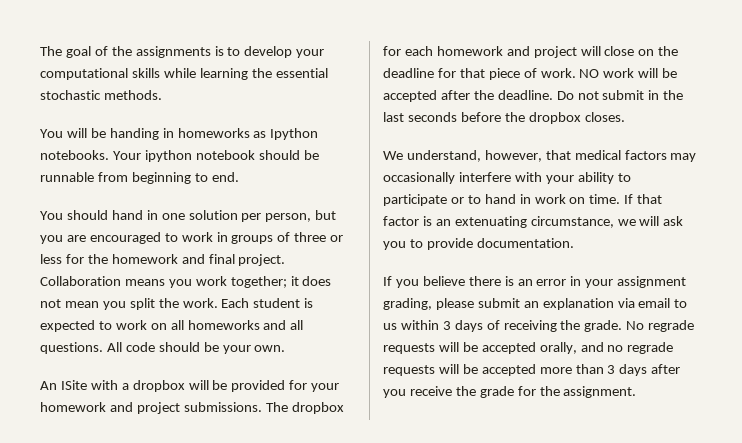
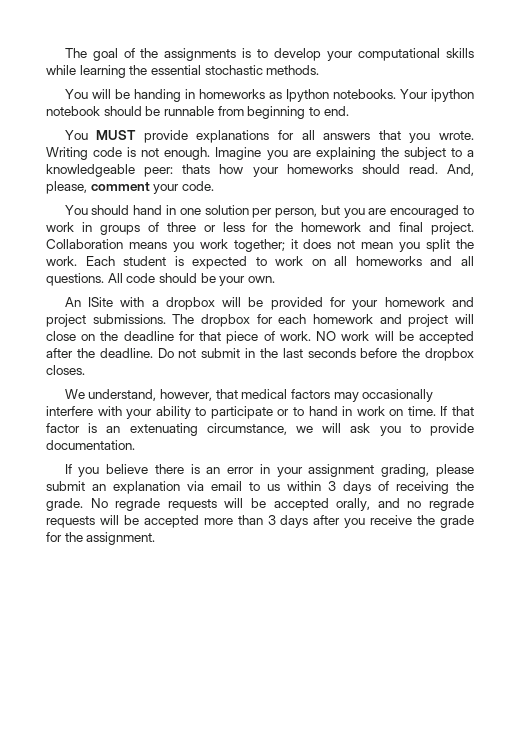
(239, 177) none -> [64,130,474,143] [46,147,474,160] [46,164,474,177] [46,181,214,194] // You MUST provide explanations for all answers that you wrote. Writing code is not enough. Imagine you are explaining the subject to a knowledgeable peer: thats how your homeworks should read. And, please, comment your code.

